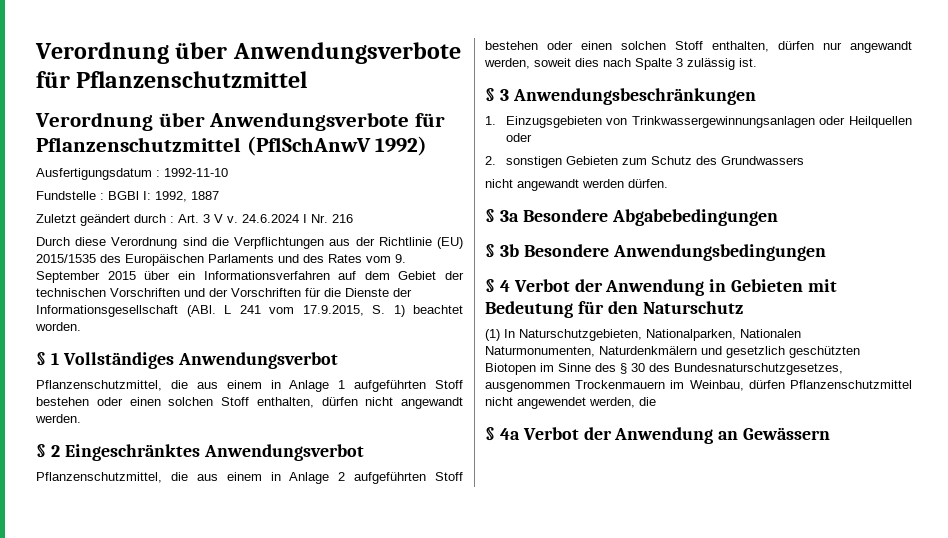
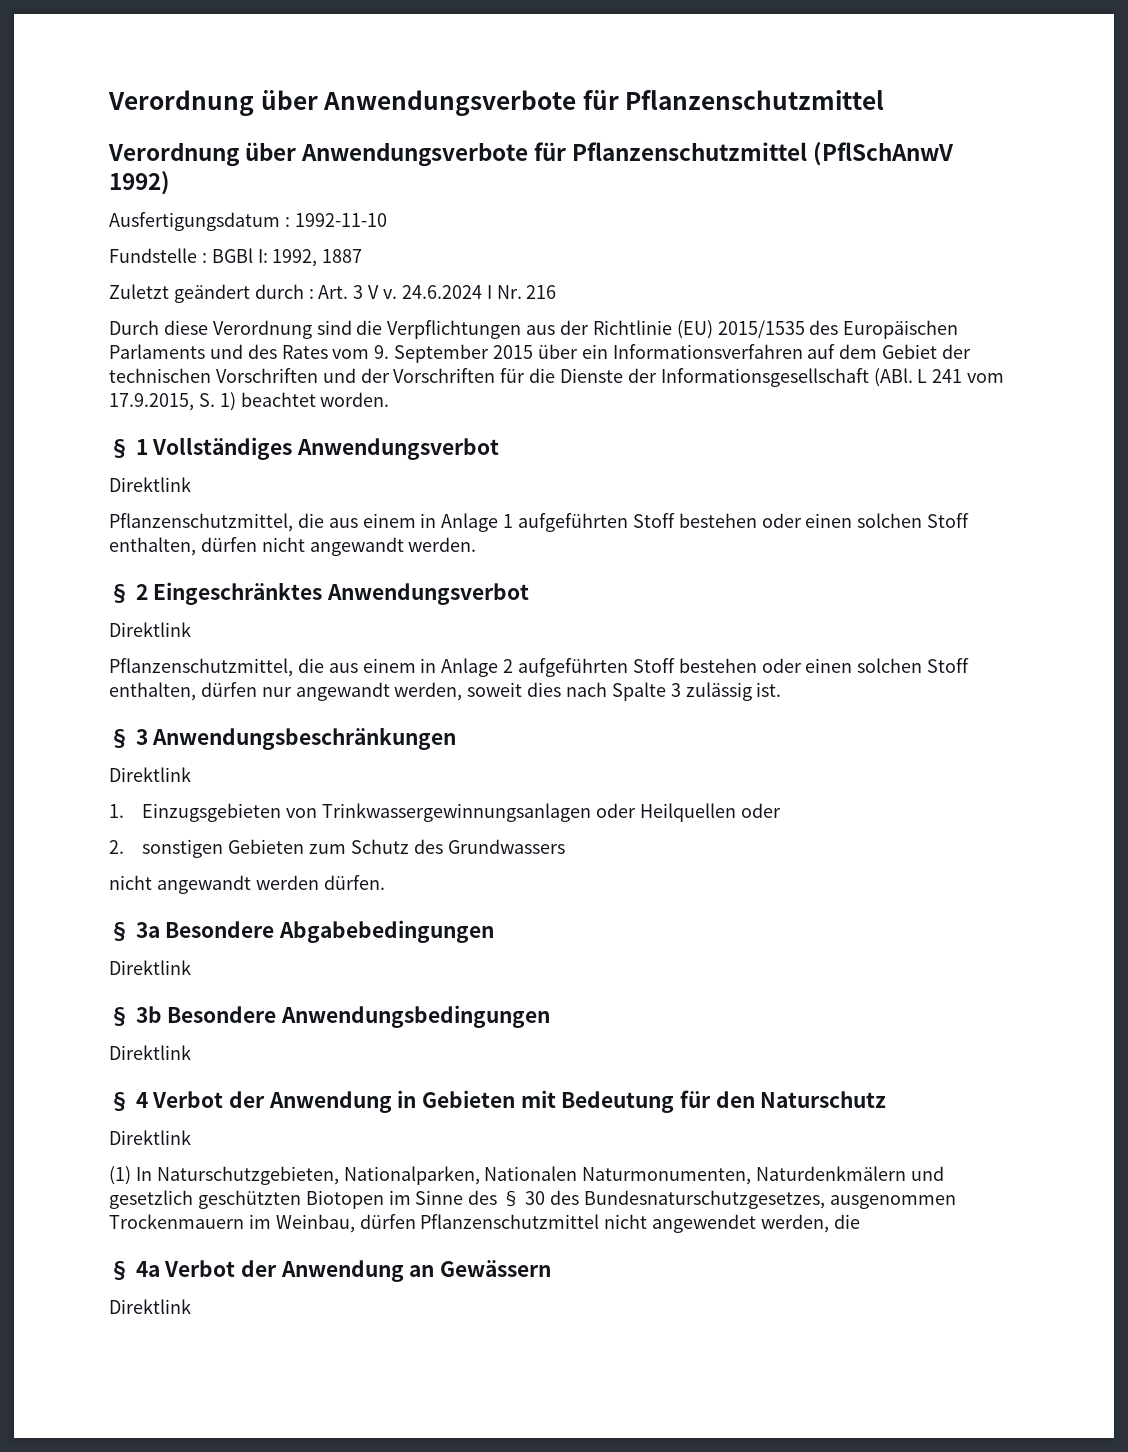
(338, 360) none -> [109,477,191,492] // Direktlink
(364, 452) none -> [109,622,191,637] // Direktlink
(756, 96) none -> [109,767,191,782] // Direktlink
(778, 217) none -> [109,960,191,975] // Direktlink
(826, 252) none -> [109,1045,191,1060] // Direktlink
(743, 307) none -> [109,1130,191,1145] // Direktlink
(831, 433) none -> [109,1299,191,1314] // Direktlink

